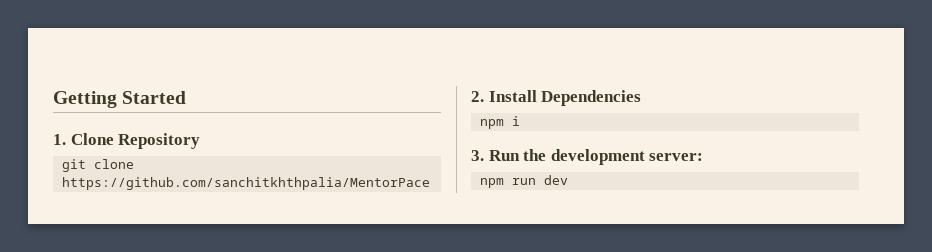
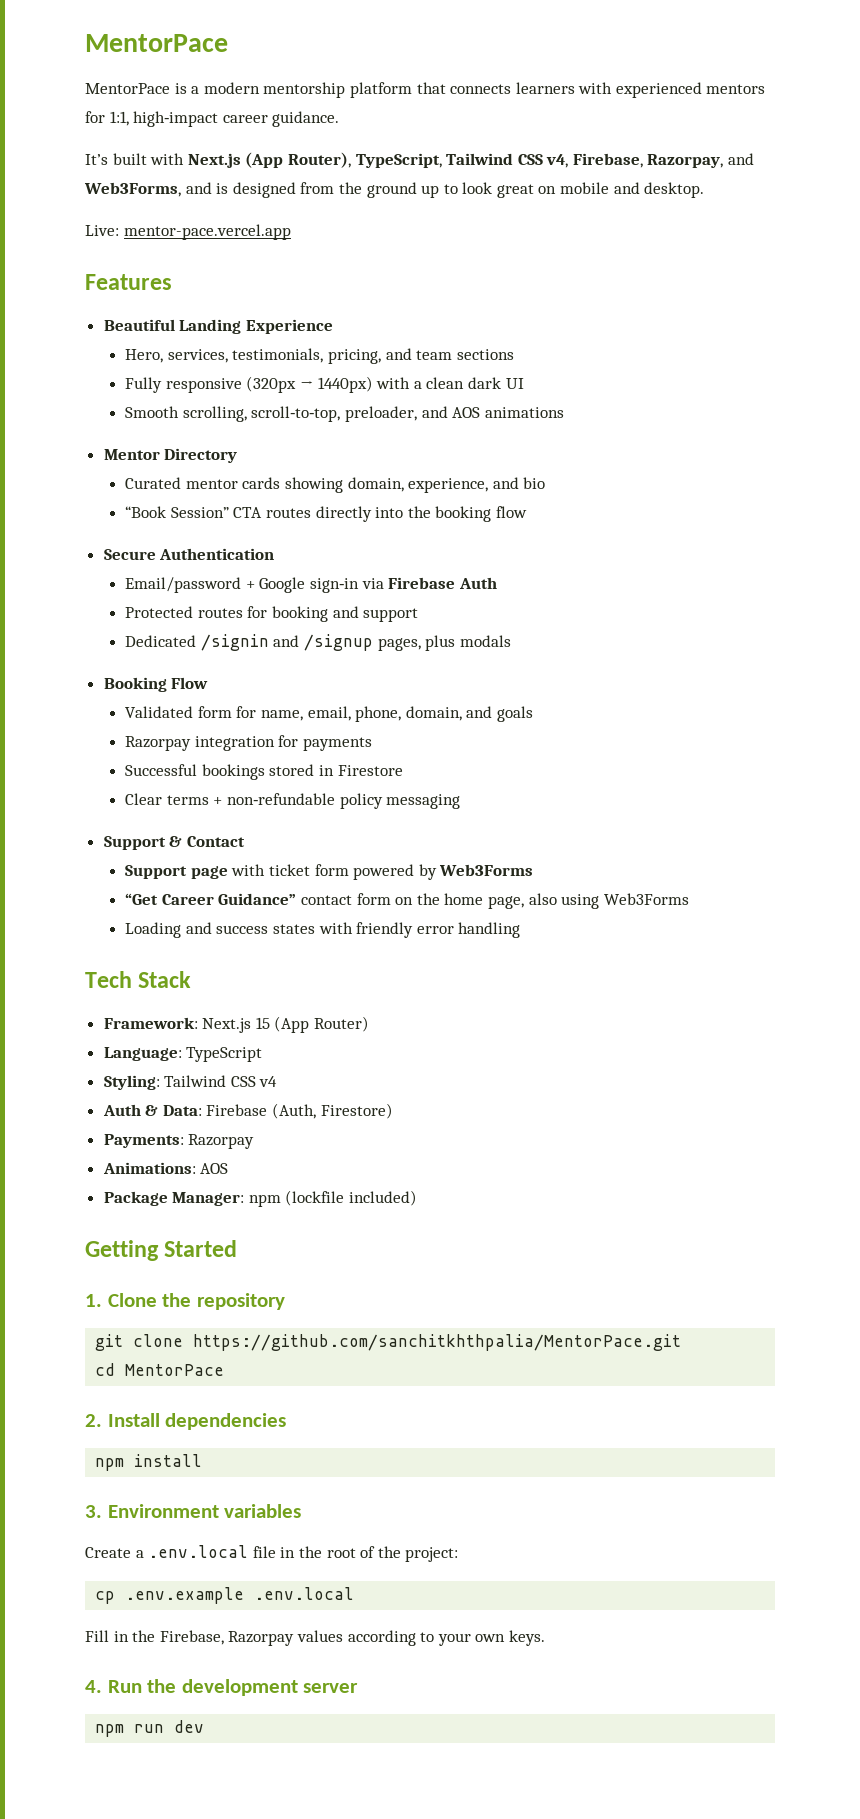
(53, 99) none -> [85,34,228,52] [85,82,766,98] [85,111,340,127] [85,152,755,168] [84,182,705,198] [85,224,291,240] [85,274,172,290] [103,319,333,334] [125,348,514,364] [125,376,524,393] [125,406,564,422] [103,448,238,463] [125,477,546,493] [125,506,527,522] [103,548,275,560] [125,577,497,593] [125,606,419,622] [125,634,511,651] [103,677,209,692] [125,706,533,722] [125,735,372,751] [125,764,403,780] [125,793,461,809] [103,836,245,850] [125,864,534,880] [125,893,689,909] [125,922,521,938] [85,971,192,988] [103,1016,370,1033] [103,1047,263,1062] [103,1075,278,1090] [102,1103,393,1119] [103,1134,255,1149] [102,1162,229,1174] [103,1190,418,1207] MentorPace // MentorPace is a modern mentorship platform that connects learners with experienced mentors for 1:1, high‑impact career guidance. // It’s built with Next.js (App Router), TypeScript, Tailwind CSS v4, Firebase, Razorpay, and Web3Forms, and is designed from the ground up to look great on mobile and desktop. // Live: mentor-pace.vercel.app // Features // Beautiful Landing Experience // Hero, services, testimonials, pricing, and team sections // Fully responsive (320px → 1440px) with a clean dark UI // Smooth scrolling, scroll‑to‑top, preloader, and AOS animations // Mentor Directory // Curated mentor cards showing domain, experience, and bio // “Book Session” CTA routes directly into the booking flow // Secure Authentication // Email/password + Google sign‑in via Firebase Auth // Protected routes for booking and support // Dedicated /signin and /signup pages, plus modals // Booking Flow // Validated form for name, email, phone, domain, and goals // Razorpay integration for payments // Successful bookings stored in Firestore // Clear terms + non‑refundable policy messaging // Support & Contact // Support page with ticket form powered by Web3Forms // “Get Career Guidance” contact form on the home page, also using Web3Forms // Loading and success states with friendly error handling // Tech Stack // Framework: Next.js 15 (App Router) // Language: TypeScript // Styling: Tailwind CSS v4 // Auth & Data: Firebase (Auth, Firestore) // Payments: Razorpay // Animations: AOS // Package Manager: npm (lockfile included) //
[118,133,201,149] Repository -> [162,1293,285,1310] the repository
[61,177,430,190] https://github.com/sanchitkhthpalia/MentorPace -> [193,1334,682,1351] [95,1363,225,1376] https://github.com/sanchitkhthpalia/MentorPace.git // cd MentorPace
[541,90,642,106] [479,116,520,129] Dependencies // npm i -> [165,1413,287,1430] [95,1454,203,1471] dependencies // npm install
(484, 155) none -> [107,1504,302,1518] [85,1545,459,1562] [95,1587,355,1604] [85,1630,545,1646] [85,1680,102,1693] Environment variables // Create a .env.local file in the root of the project: // cp .env.example .env.local // Fill in the Firebase, Razorpay values according to your own keys. // 4.
[649,153,704,161] server: -> [303,1683,359,1693] server

